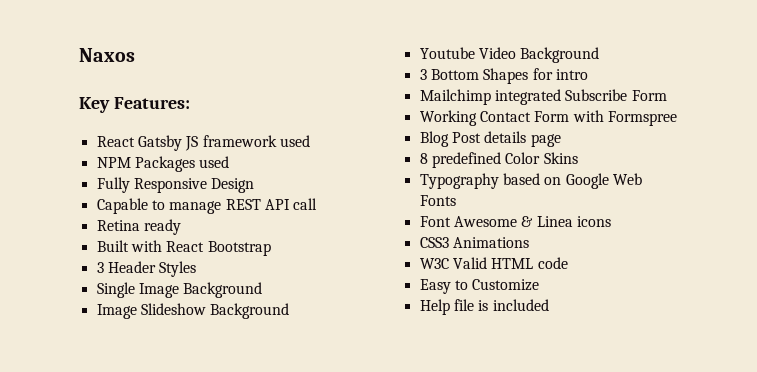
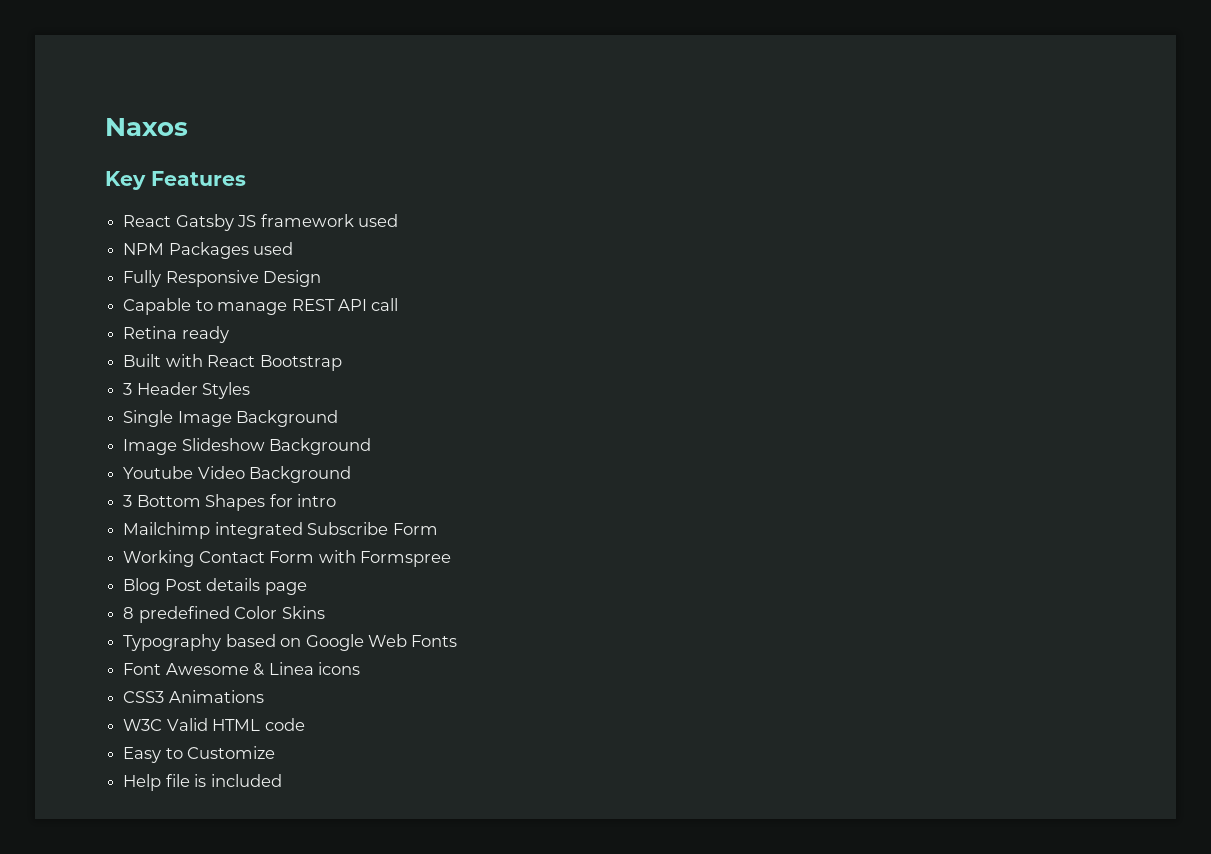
[113,97,190,109] Features: -> [151,171,246,186] Features

